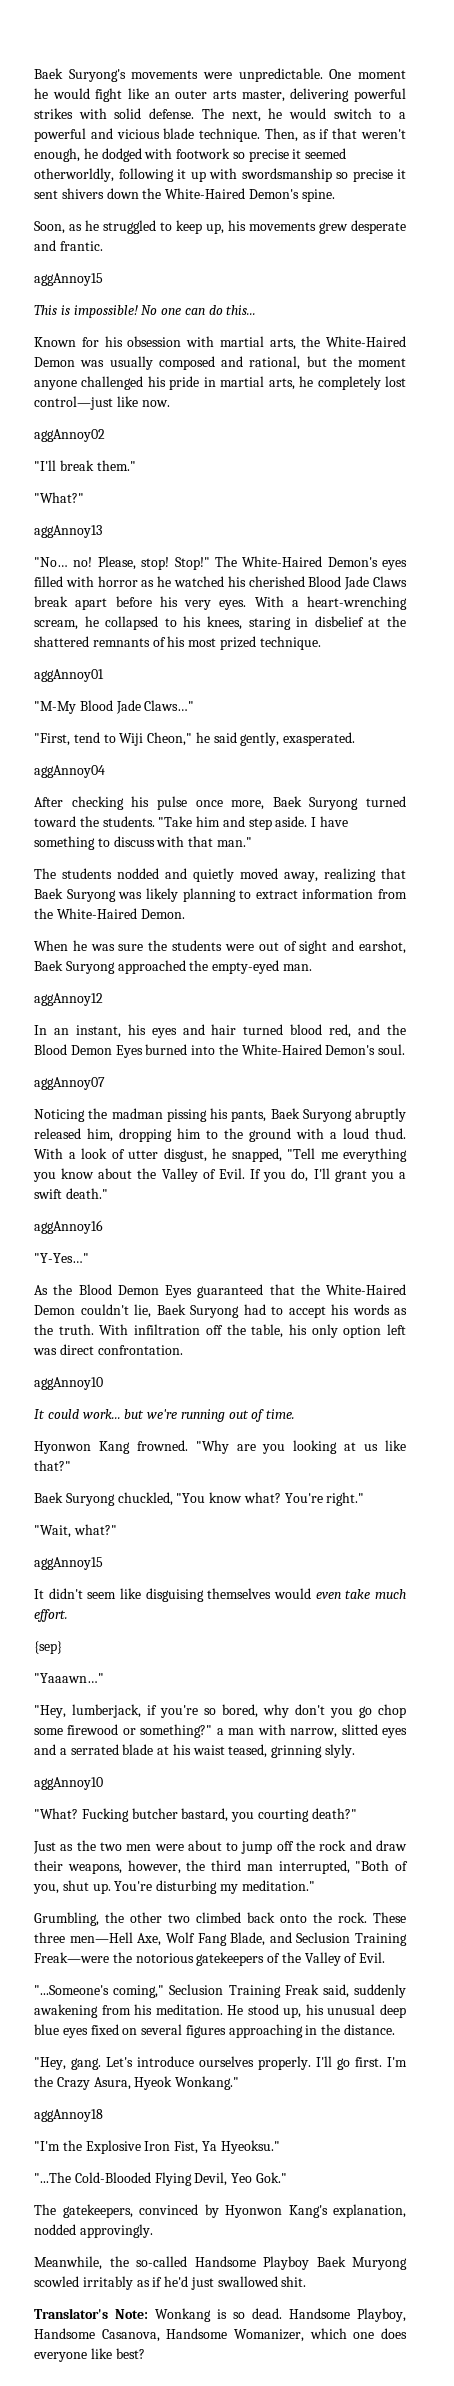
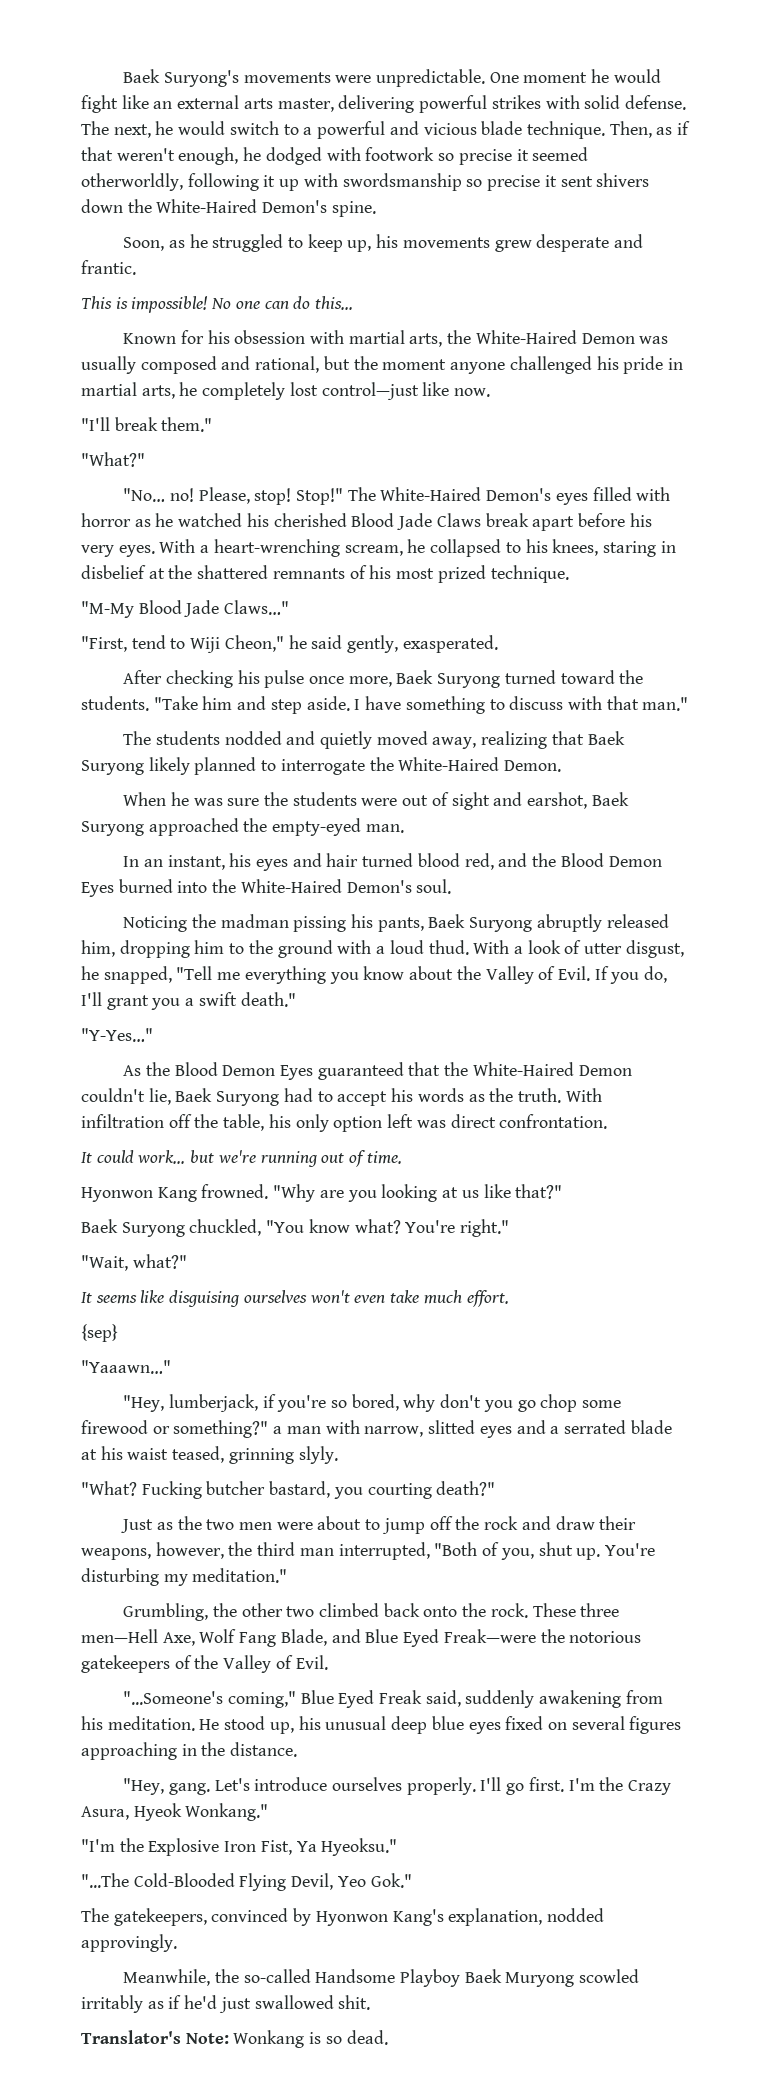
[175,90,208,99] outer -> [177,95,240,109] external
[34,273,103,286] // aggAnnoy15 -> (136, 267) none
[34,429,105,442] // aggAnnoy02 -> (491, 392) none
[34,525,102,538] // aggAnnoy13 -> (145, 459) none
[34,669,104,682] // aggAnnoy01 -> (569, 574) none
[34,765,105,778] // aggAnnoy04 -> (498, 644) none
[118,888,407,902] was likely planning to extract information from -> [148,757,365,775] likely planned to interrogate
[34,993,103,1006] // aggAnnoy12 -> (404, 828) none
[34,1077,105,1090] // aggAnnoy07 -> (452, 886) none
[34,1220,103,1234] // aggAnnoy16 -> (296, 999) none
[34,1377,103,1390] // aggAnnoy10 -> (608, 1121) none
[34,1557,103,1570] [34,1588,311,1602] // aggAnnoy15 // It didn't seem like disguising themselves would -> [81,1290,350,1307] // It seems like disguising ourselves won't
[34,1777,103,1790] // aggAnnoy10 -> (338, 1455) none
[296,1932,407,1946] Seclusion Training -> [365,1629,440,1647] Blue Eyed
[169,1984,281,1998] Seclusion Training -> [300,1690,375,1708] Blue Eyed
[34,2109,103,2122] // aggAnnoy18 -> (269, 1812) none
[289,2308,406,2322] [34,2328,408,2342] [34,2348,145,2362] Handsome Playboy, Handsome Casanova, Handsome Womanizer, which one does everyone like best? -> (388, 2037) none

